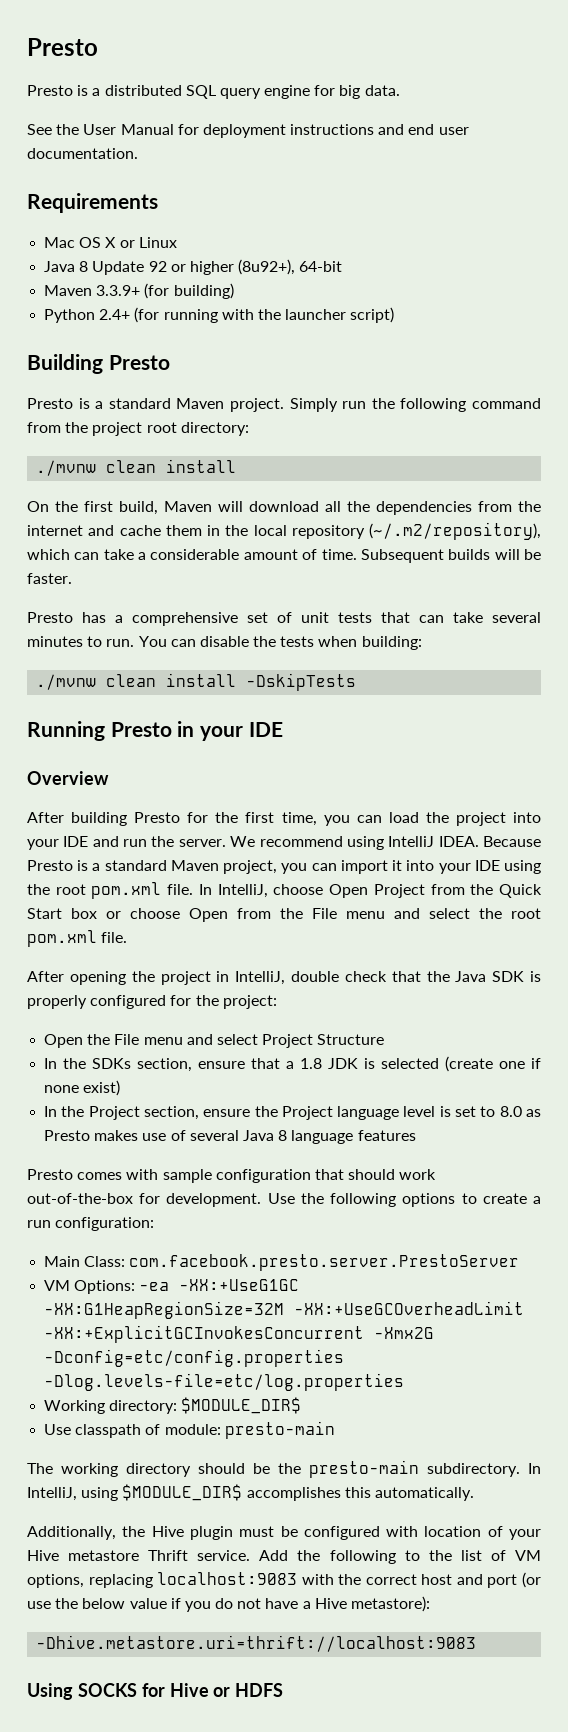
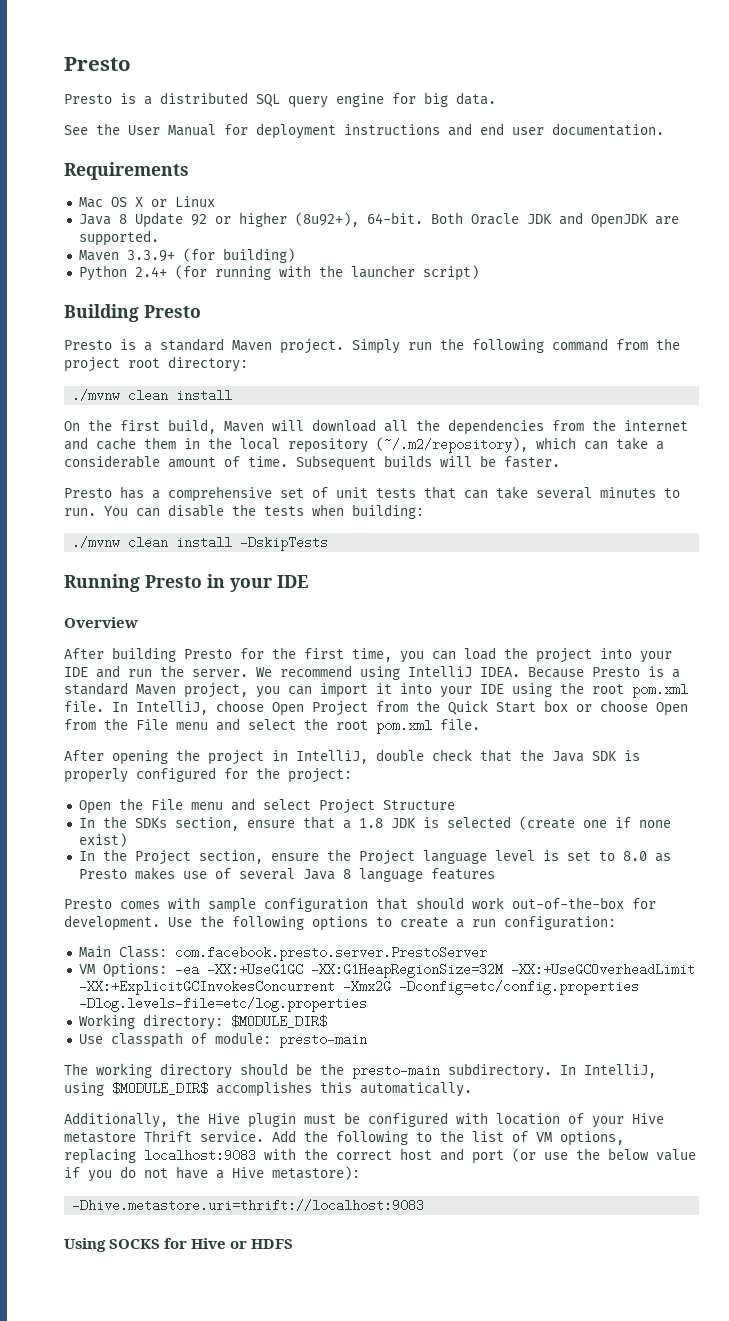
[299,261,343,272] 64-bit -> [366,212,679,228] [78,230,159,246] 64-bit. Both Oracle JDK and OpenJDK are supported.

